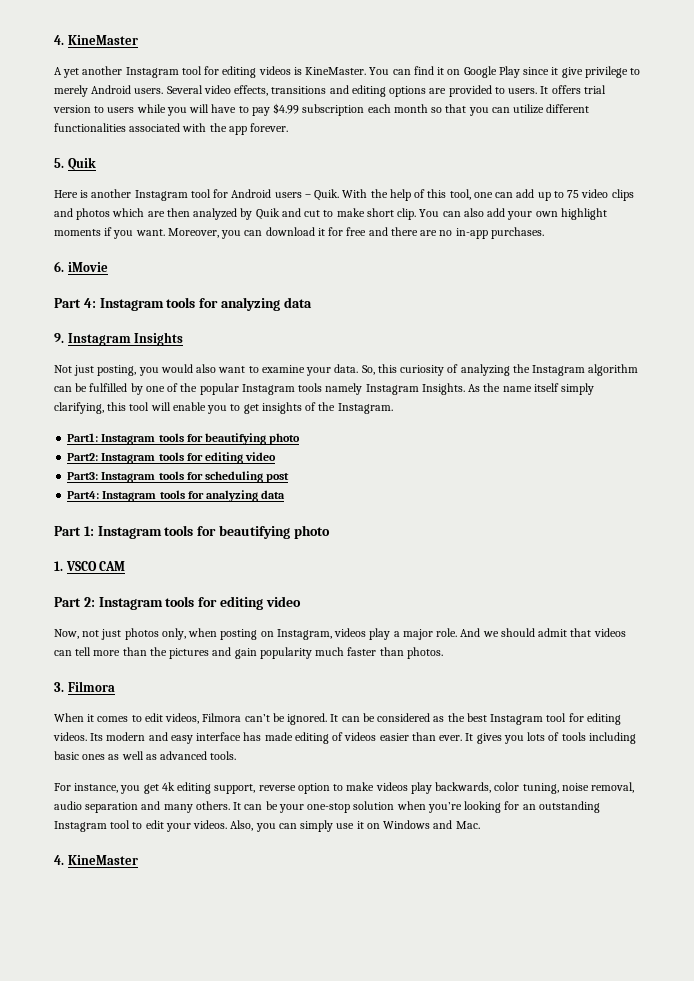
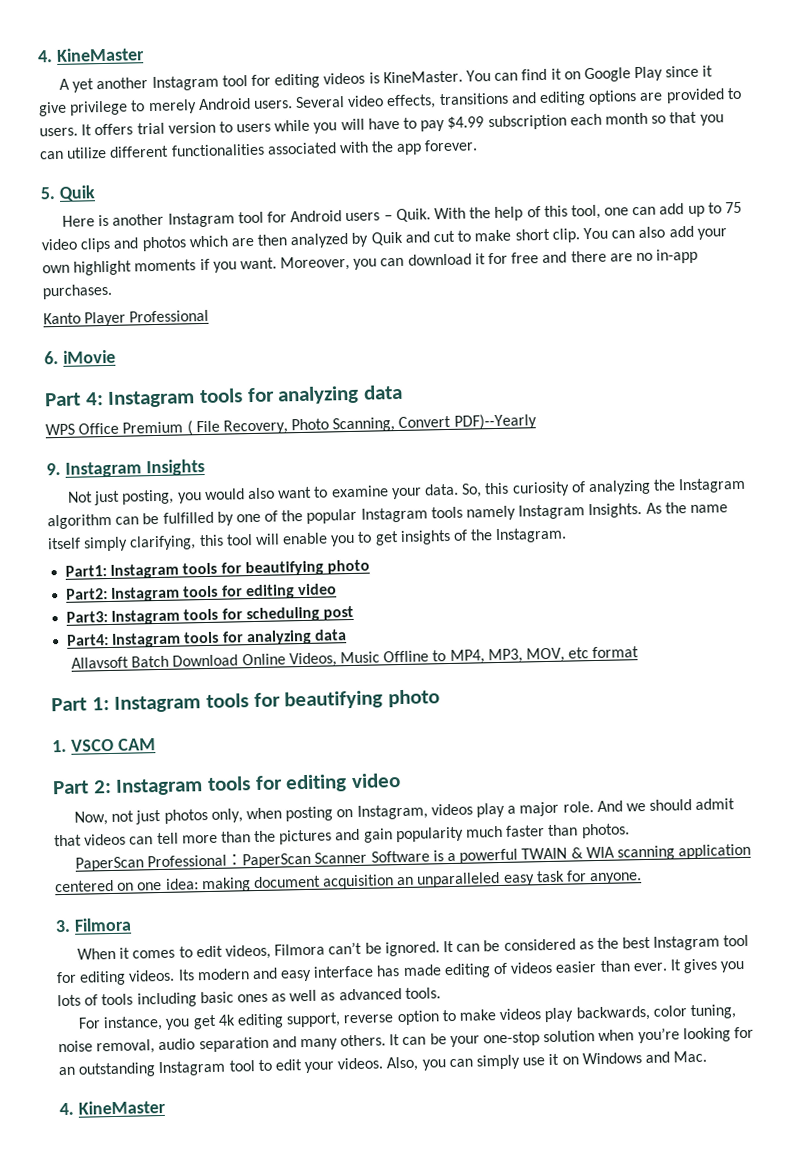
(544, 233) none -> [43,309,210,327] // Kanto Player Professional
(312, 302) none -> [45,413,537,436] // WPS Office Premium ( File Recovery, Photo Scanning, Convert PDF)--Yearly
(286, 494) none -> [71,646,640,669] // Allavsoft Batch Download Online Videos, Music Offline to MP4, MP3, MOV, etc format
(443, 653) none -> [75,843,752,872] [55,870,643,893] // PaperScan Professional：PaperScan Scanner Software is a powerful TWAIN & WIA scanning application centered on one idea: making document acquisition an unparalleled easy task for anyone.

